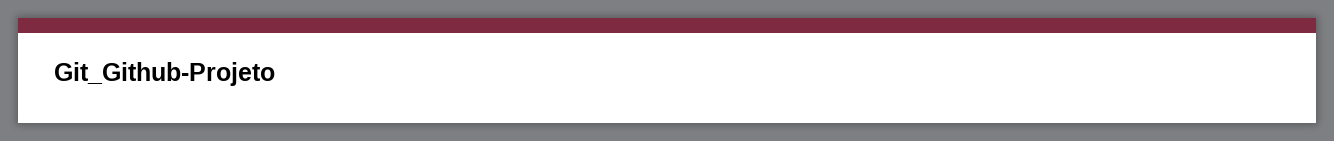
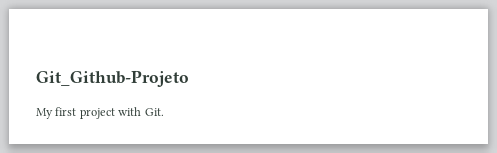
(275, 74) none -> [36,107,164,119] // My first project with Git.

